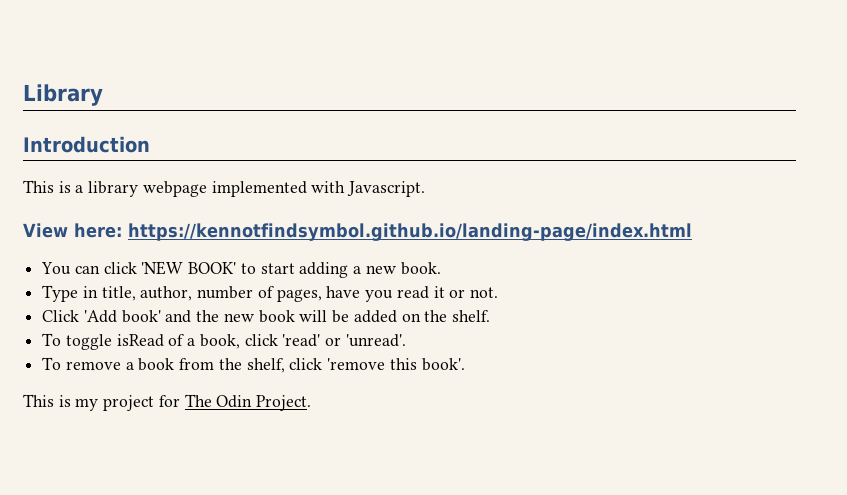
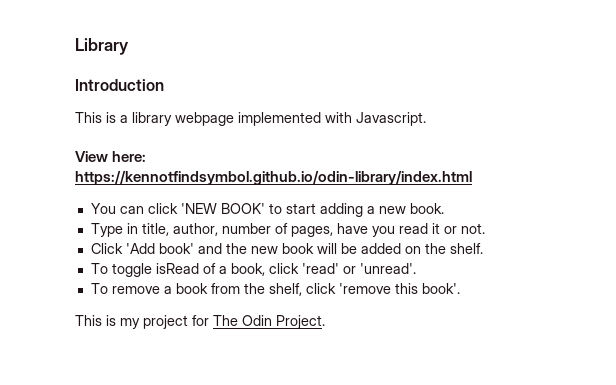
[128,223,692,241] https://kennotfindsymbol.github.io/landing-page/index.html -> [75,170,472,185] https://kennotfindsymbol.github.io/odin-library/index.html

